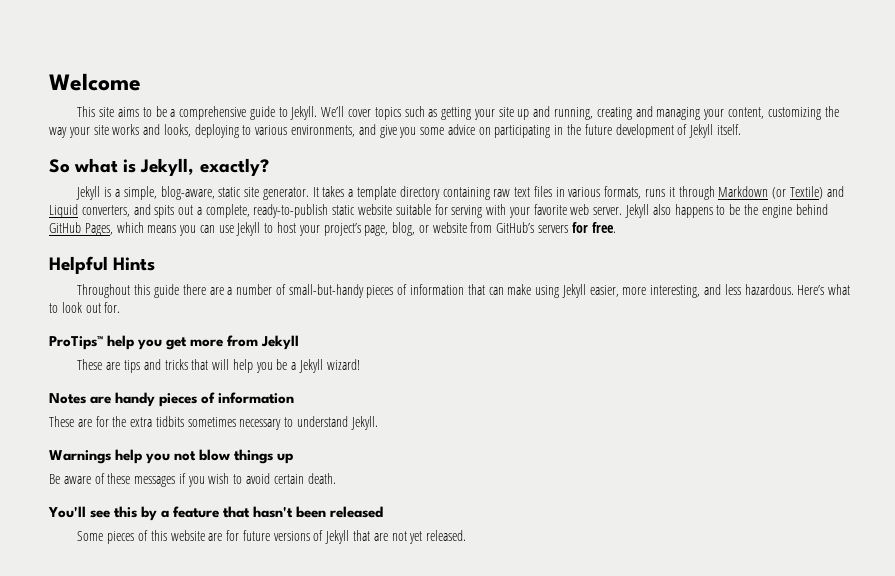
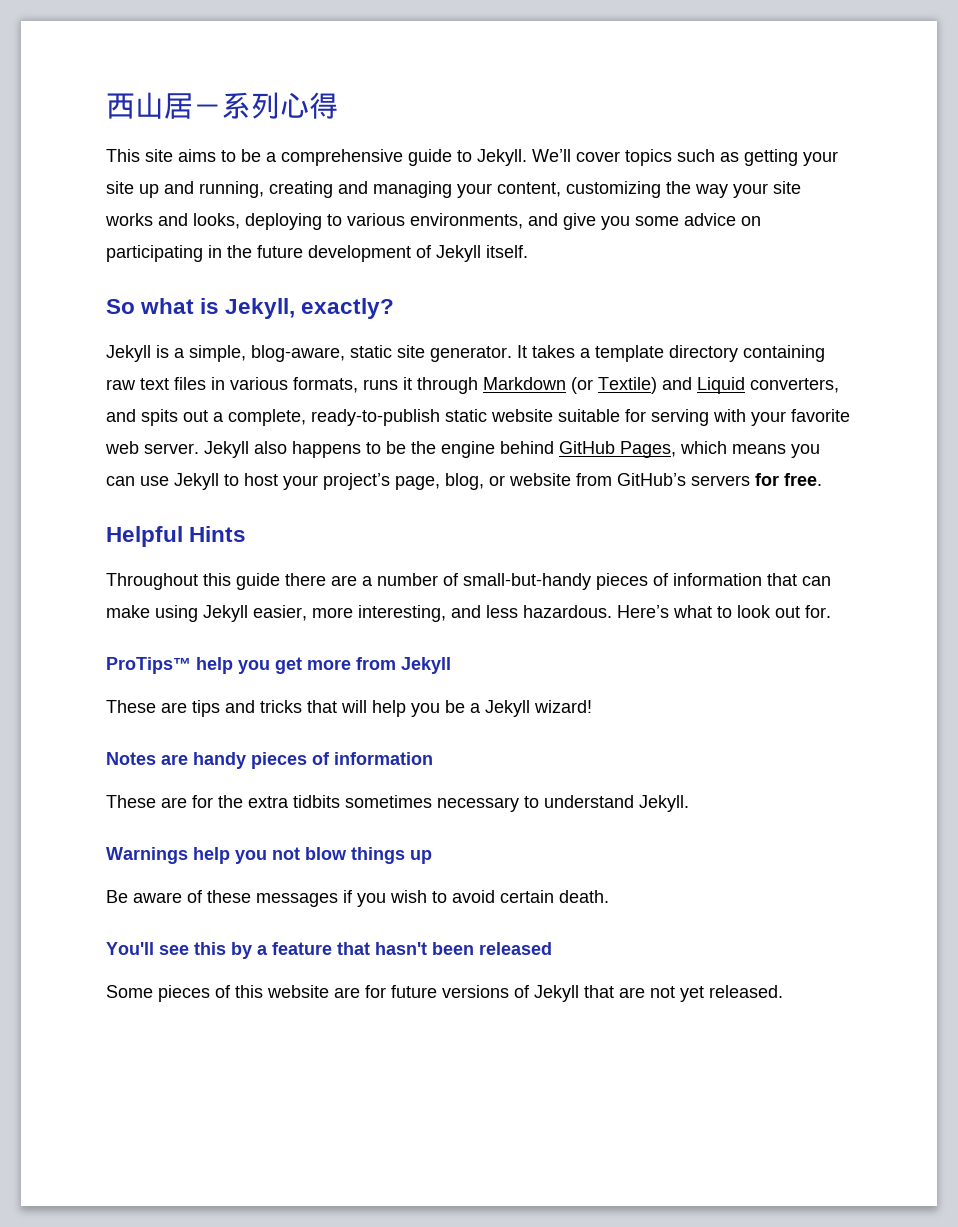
[49,73,141,91] Welcome -> [106,92,338,119] 西山居－系列心得

